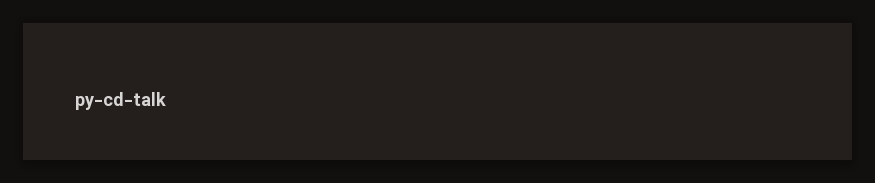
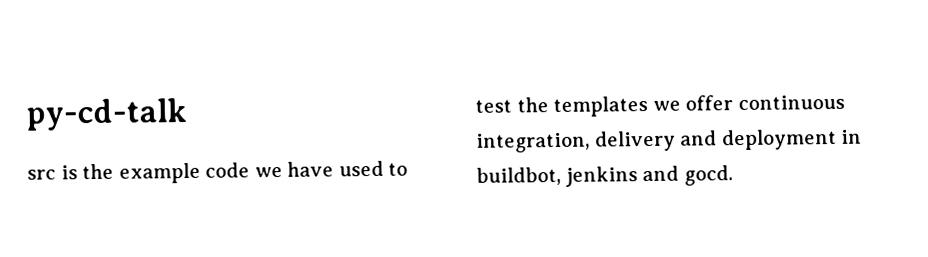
(166, 101) none -> [27,160,409,184] [475,94,845,118] [476,128,863,153] [476,165,733,187] // src is the example code we have used to test the templates we offer continuous integration, delivery and deployment in buildbot, jenkins and gocd.

